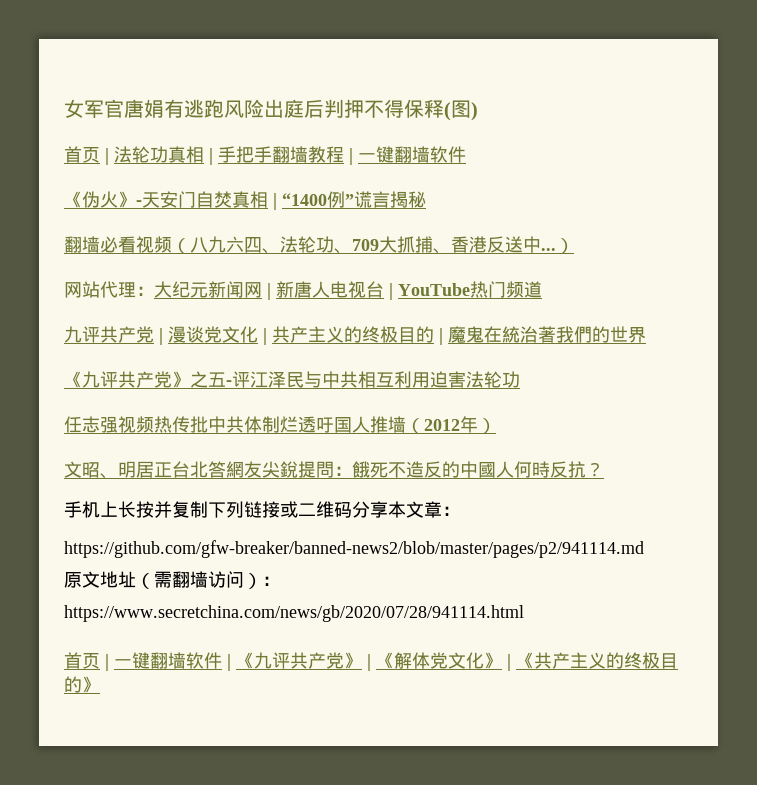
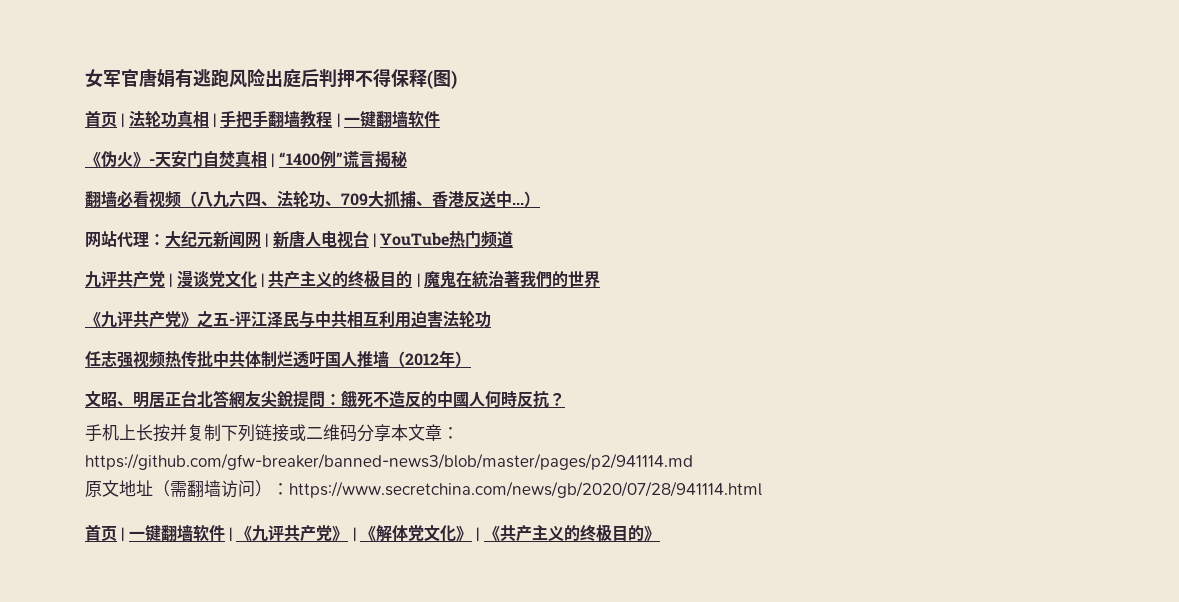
[64,540,644,558] https://github.com/gfw-breaker/banned-news2/blob/master/pages/p2/941114.md -> [85,453,693,470] https://github.com/gfw-breaker/banned-news3/blob/master/pages/p2/941114.md

